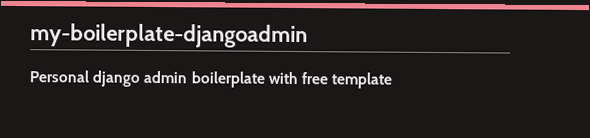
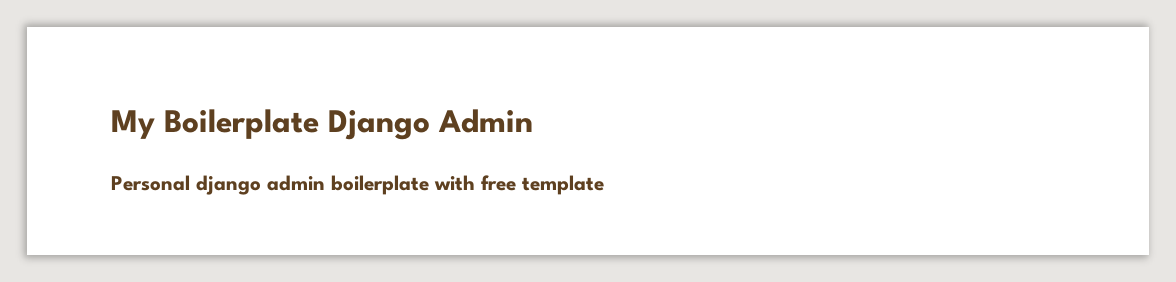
[30,23,308,49] my-boilerplate-djangoadmin -> [111,109,533,140] My Boilerplate Django Admin

